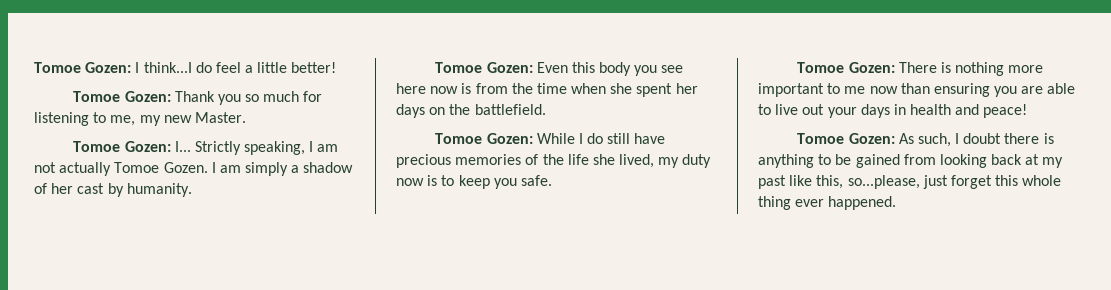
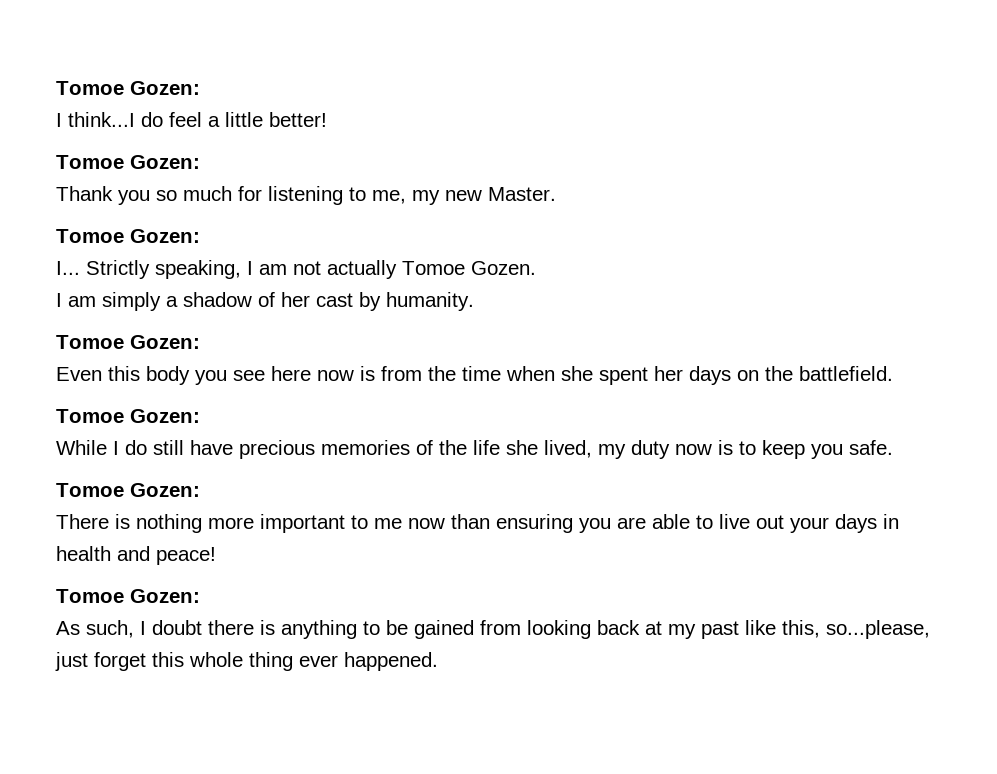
[34,62,132,73] Tomoe Gozen: -> [56,81,200,95] Tomoe Gozen: //
(171, 96) none -> (200, 162) //
(171, 146) none -> (200, 236) //
(208, 167) none -> (536, 268) //
(533, 67) none -> (200, 342) //
(533, 138) none -> (200, 416) //
(895, 67) none -> (200, 490) //
(895, 138) none -> (200, 596) //

